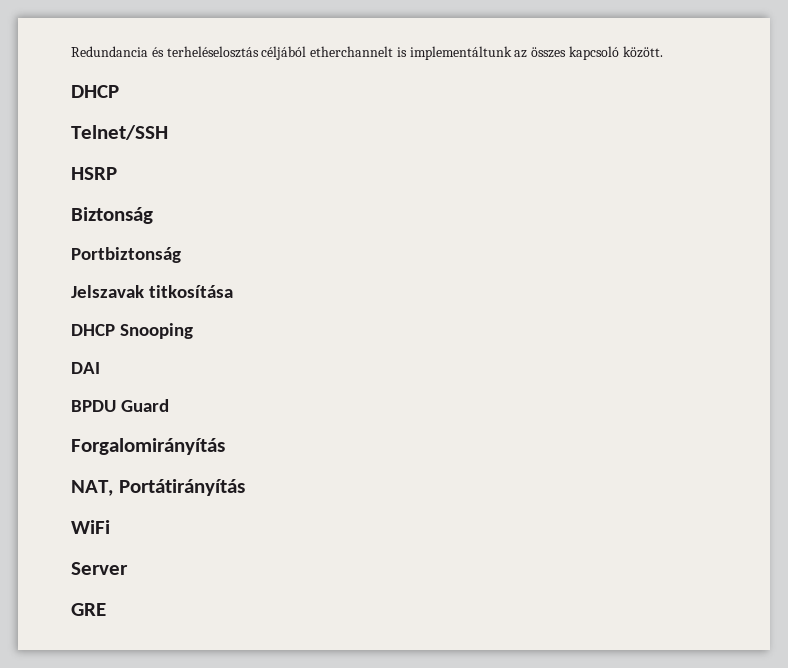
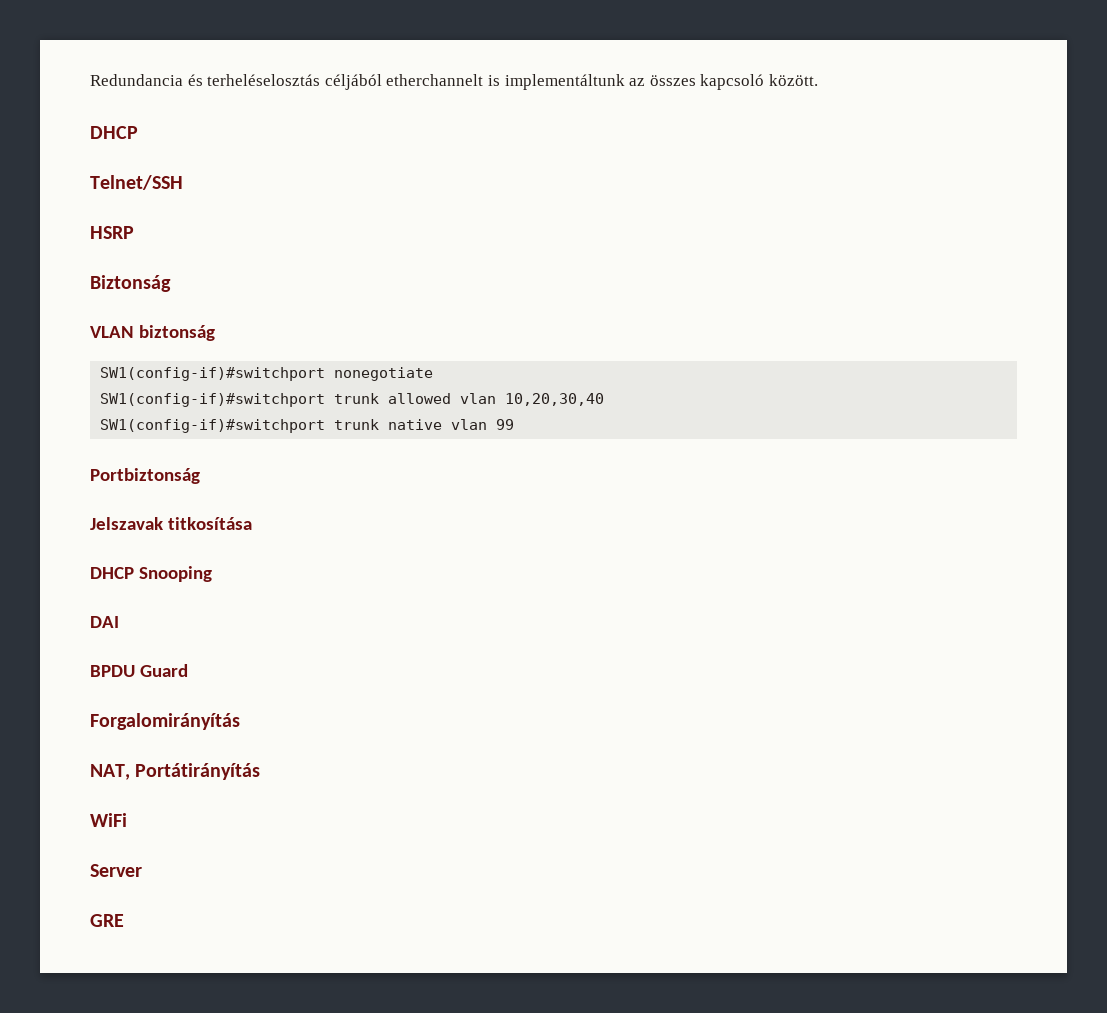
(153, 215) none -> [90,325,215,341] [100,367,434,381] [100,393,605,407] [100,419,515,433] // VLAN biztonság // SW1(config-if)#switchport nonegotiate // SW1(config-if)#switchport trunk allowed vlan 10,20,30,40 // SW1(config-if)#switchport trunk native vlan 99

